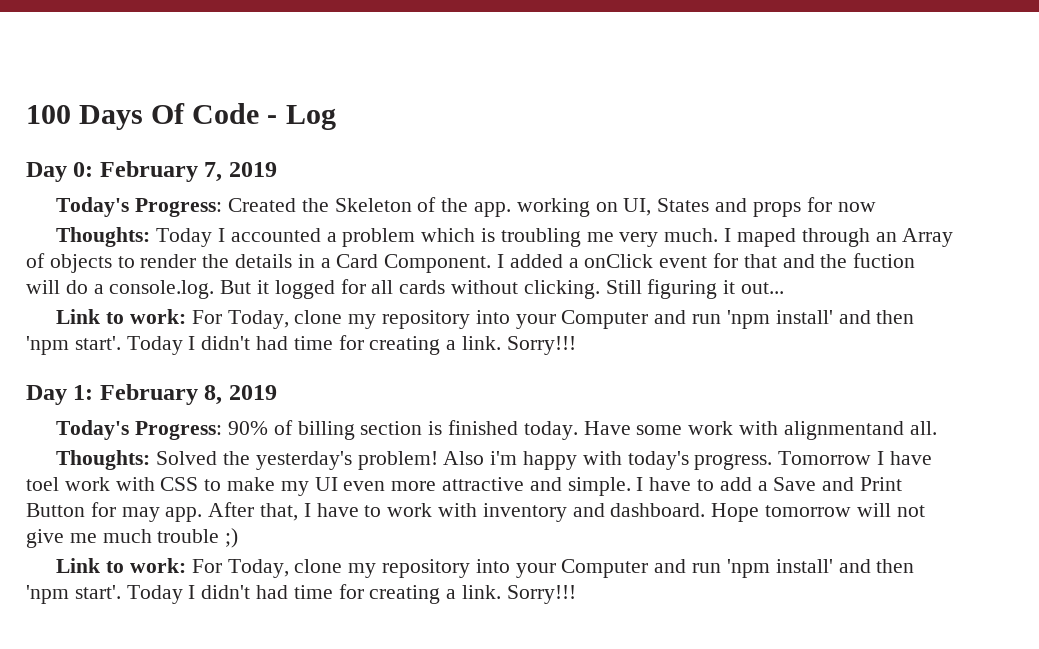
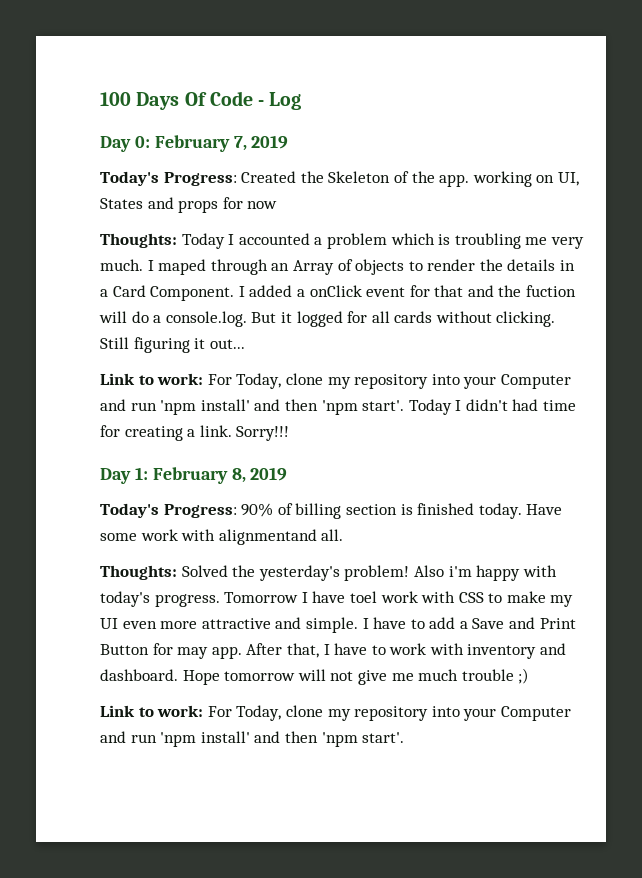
[126,584,576,604] Today I didn't had time for creating a link. Sorry!!! -> (405, 737) none

